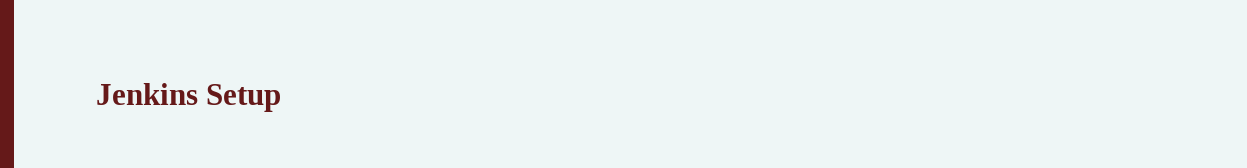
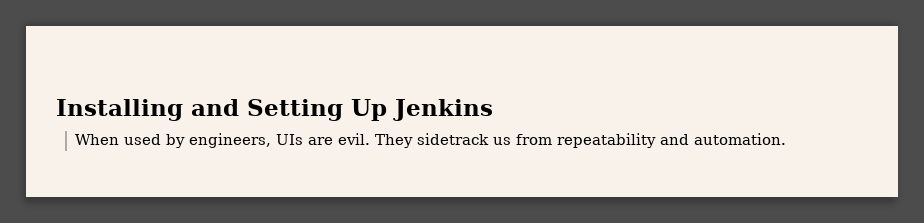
[96,83,282,112] Jenkins Setup -> [56,99,493,121] [74,133,786,148] Installing and Setting Up Jenkins // When used by engineers, UIs are evil. They sidetrack us from repeatability and automation.

